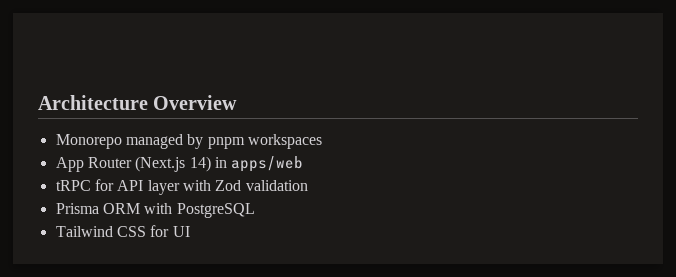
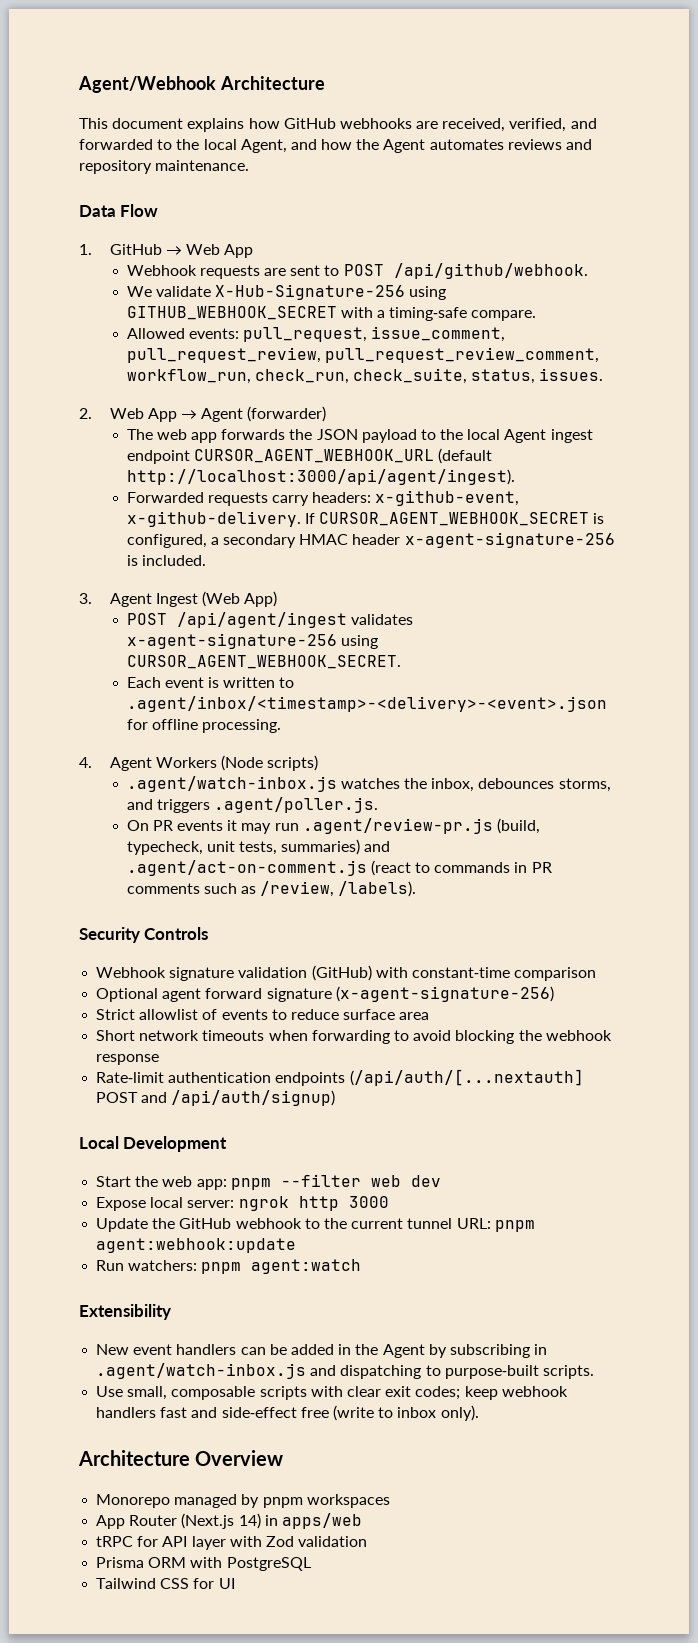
(38, 102) none -> [78,76,325,93] [79,118,597,132] [79,139,593,153] [79,160,250,174] [79,204,159,217] [79,244,254,258] [126,263,588,279] [126,284,447,300] [126,306,537,321] [126,326,506,342] [126,347,599,363] [126,368,604,384] [79,406,327,422] [126,429,593,443] [126,448,492,464] [126,469,515,485] [126,490,520,506] [126,511,605,527] [126,532,615,548] [126,555,206,566] [79,591,278,607] [126,612,413,628] [126,633,378,649] [126,655,401,669] [126,677,295,688] [126,696,607,712] [126,719,281,733] [79,755,319,771] [126,776,611,792] [126,797,378,813] [126,818,540,834] [126,839,391,855] [126,860,552,876] [126,881,417,897] [79,927,209,943] [96,965,597,981] [96,986,554,1002] [96,1009,430,1020] [96,1030,612,1044] [96,1054,160,1065] [96,1069,584,1086] [96,1090,336,1106] [79,1136,228,1152] [96,1174,441,1190] [96,1196,389,1211] [96,1218,535,1232] [96,1238,297,1253] [96,1259,362,1274] [79,1304,171,1320] [96,1344,548,1358] [96,1363,594,1379] [96,1386,568,1400] [96,1405,479,1421] Agent/Webhook Architecture // This document explains how GitHub webhooks are received, verified, and forwarded to the local Agent, and how the Agent automates reviews and repository maintenance. // Data Flow // 1. GitHub → Web App // Webhook requests are sent to POST /api/github/webhook. // We validate X-Hub-Signature-256 using GITHUB_WEBHOOK_SECRET with a timing‑safe compare. // Allowed events: pull_request, issue_comment, pull_request_review, pull_request_review_comment, workflow_run, check_run, check_suite, status, issues. // 2. Web App → Agent (forwarder) // The web app forwards the JSON payload to the local Agent ingest endpoint CURSOR_AGENT_WEBHOOK_URL (default http://localhost:3000/api/agent/ingest). // Forwarded requests carry headers: x-github-event, x-github-delivery. If CURSOR_AGENT_WEBHOOK_SECRET is configured, a secondary HMAC header x-agent-signature-256 is included. // 3. Agent Ingest (Web App) // POST /api/agent/ingest validates x-agent-signature-256 using CURSOR_AGENT_WEBHOOK_SECRET. // Each event is written to .agent/inbox/<timestamp>-<delivery>-<event>.json for offline processing. // 4. Agent Workers (Node scripts) // .agent/watch-inbox.js watches the inbox, debounces storms, and triggers .agent/poller.js. // On PR events it may run .agent/review-pr.js (build, typecheck, unit tests, summaries) and .agent/act-on-comment.js (react to commands in PR comments such as /review, /labels). // Security Controls // Webhook signature validation (GitHub) with constant‑time comparison // Optional agent forward signature (x-agent-signature-256) // Strict allowlist of events to reduce surface area // Short network timeouts when forwarding to avoid blocking the webhook response // Rate‑limit authentication endpoints (/api/auth/[...nextauth] POST and /api/auth/signup) // Local Development // Start the web app: pnpm --filter web dev // Expose local server: ngrok http 3000 // Update the GitHub webhook to the current tunnel URL: pnpm agent:webhook:update // Run watchers: pnpm agent:watch // Extensibility // New event handlers can be added in the Agent by subscribing in .agent/watch-inbox.js and dispatching to purpose‑built scripts. // Use small, composable scripts with clear exit codes; keep webhook handlers fast and side‑effect free (write to inbox only). //

